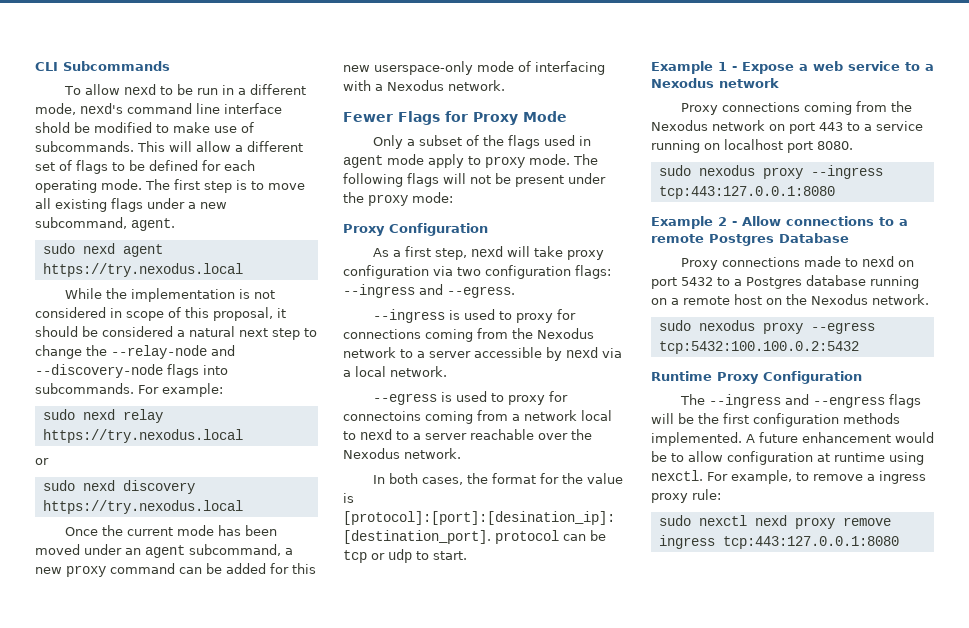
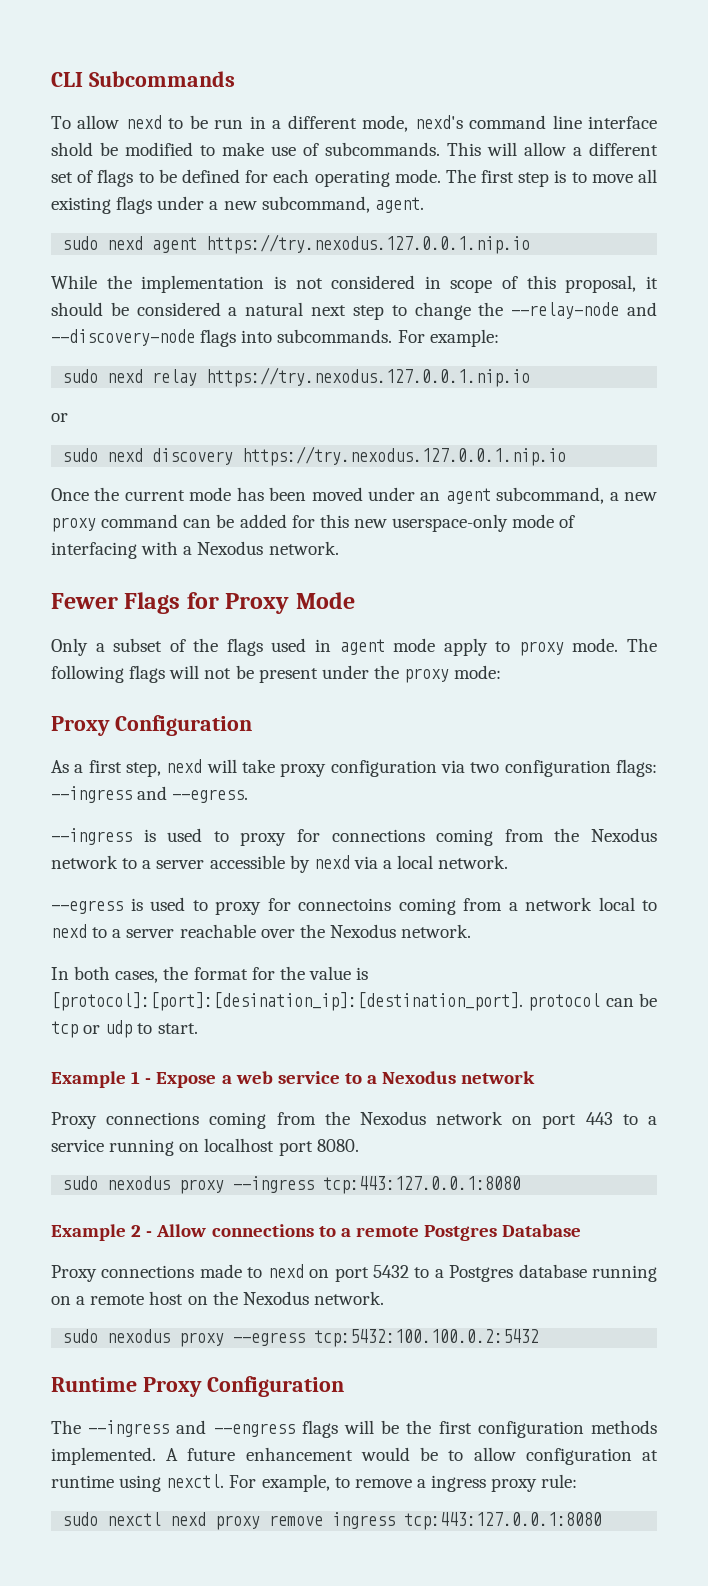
[42,263,243,277] https://try.nexodus.local -> [206,234,531,254] https://try.nexodus.127.0.0.1.nip.io
[42,429,243,443] https://try.nexodus.local -> [206,367,531,387] https://try.nexodus.127.0.0.1.nip.io
[42,500,243,514] https://try.nexodus.local -> [242,446,567,466] https://try.nexodus.127.0.0.1.nip.io

